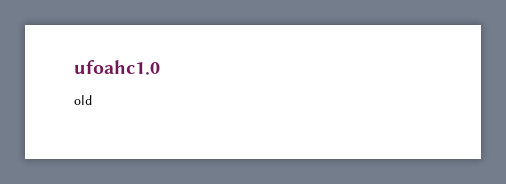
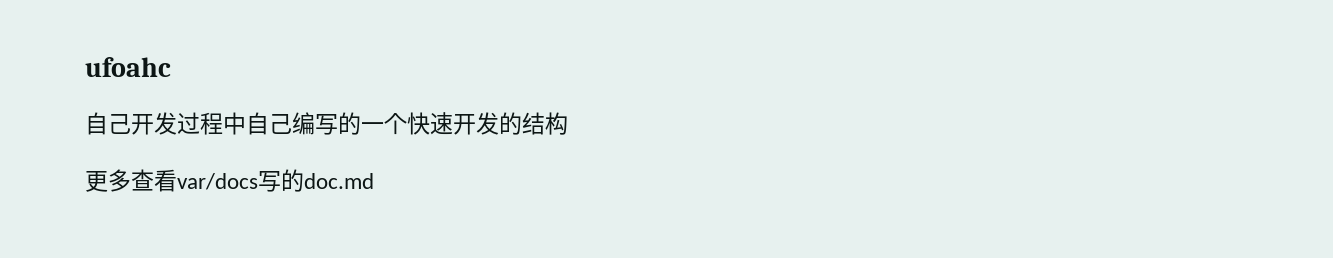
[74,60,160,75] [74,95,92,105] ufoahc1.0 // old -> [85,57,171,77] [85,112,568,135] [85,169,374,192] ufoahc // 自己开发过程中自己编写的一个快速开发的结构 // 更多查看var/docs写的doc.md

